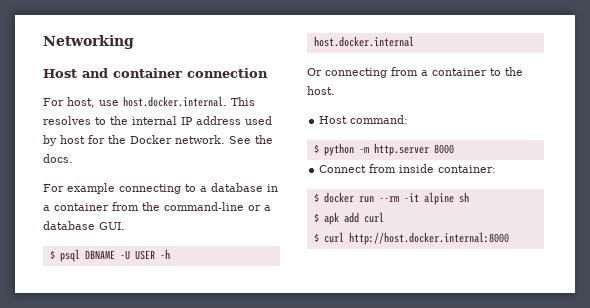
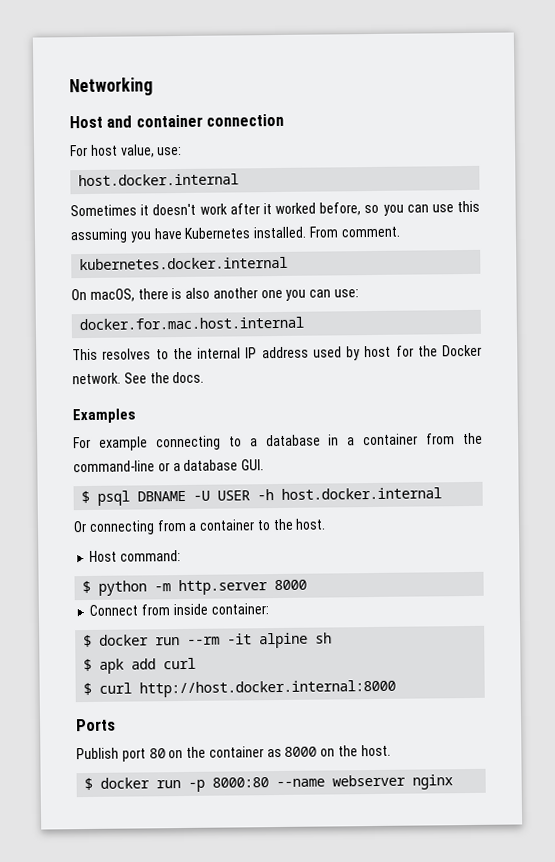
[67,96,227,108] host, use host.docker.internal. -> [89,144,183,158] [78,173,240,187] [70,200,481,217] [70,226,400,244] [79,256,289,271] [71,287,360,302] [79,316,305,331] host value, use: // host.docker.internal // Sometimes it doesn't work after it worked before, so you can use this assuming you have Kubernetes installed. From comment. // kubernetes.docker.internal // On macOS, there is also another one you can use: // docker.for.mac.host.internal //
(73, 158) none -> [72,408,136,424] // Examples
(509, 238) none -> [76,718,116,732] [76,744,391,762] [84,774,454,792] // Ports // Publish port 80 on the container as 8000 on the host. // $ docker run -p 8000:80 --name webserver nginx

